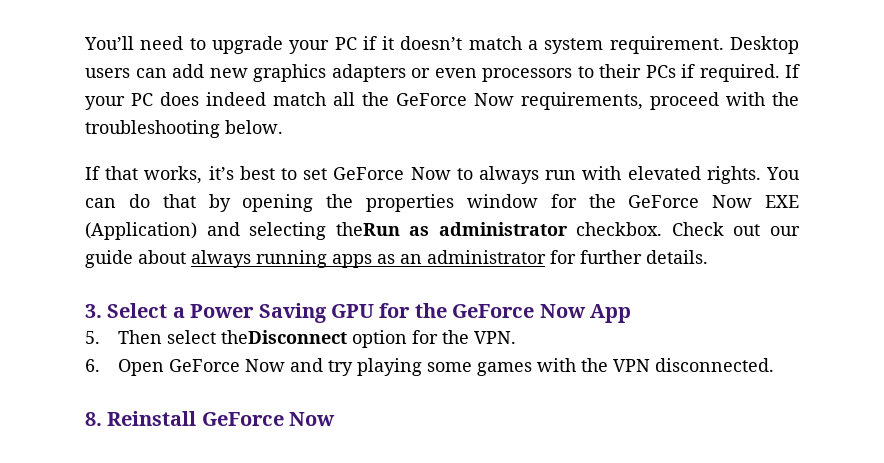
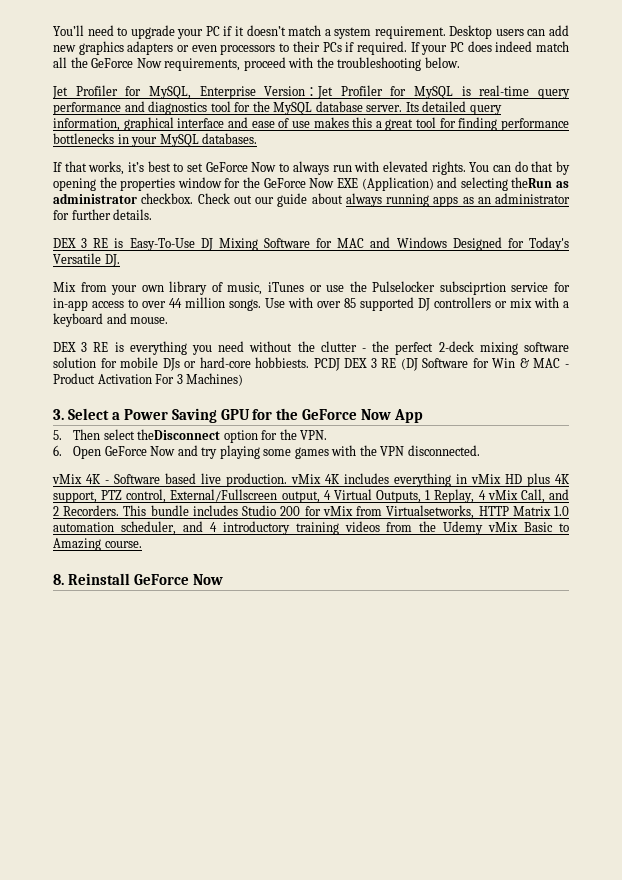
(283, 127) none -> [52,85,570,99] [53,101,502,115] [53,117,570,131] [53,133,258,147] // Jet Profiler for MySQL, Enterprise Version：Jet Profiler for MySQL is real-time query performance and diagnostics tool for the MySQL database server. Its detailed query information, graphical interface and ease of use makes this a great tool for finding performance bottlenecks in your MySQL databases.
(708, 257) none -> [53,237,570,251] [53,253,120,267] [53,281,570,295] [53,297,569,311] [53,313,169,327] [53,341,569,355] [53,357,569,371] [53,373,244,386] // DEX 3 RE is Easy-To-Use DJ Mixing Software for MAC and Windows Designed for Today's Versatile DJ. // Mix from your own library of music, iTunes or use the Pulselocker subsciprtion service for in-app access to over 44 million songs. Use with over 85 supported DJ controllers or mix with a keyboard and mouse. // DEX 3 RE is everything you need without the clutter - the perfect 2-deck mixing software solution for mobile DJs or hard-core hobbiests. PCDJ DEX 3 RE (DJ Software for Win & MAC - Product Activation For 3 Machines)
(775, 365) none -> [52,473,570,487] [53,489,569,503] [53,505,569,519] [53,521,570,535] [53,538,142,551] // vMix 4K - Software based live production. vMix 4K includes everything in vMix HD plus 4K support, PTZ control, External/Fullscreen output, 4 Virtual Outputs, 1 Replay, 4 vMix Call, and 2 Recorders. This bundle includes Studio 200 for vMix from Virtualsetworks, HTTP Matrix 1.0 automation scheduler, and 4 introductory training videos from the Udemy vMix Basic to Amazing course.

